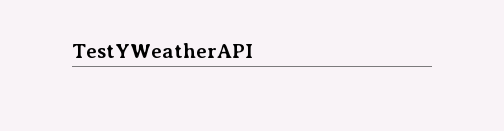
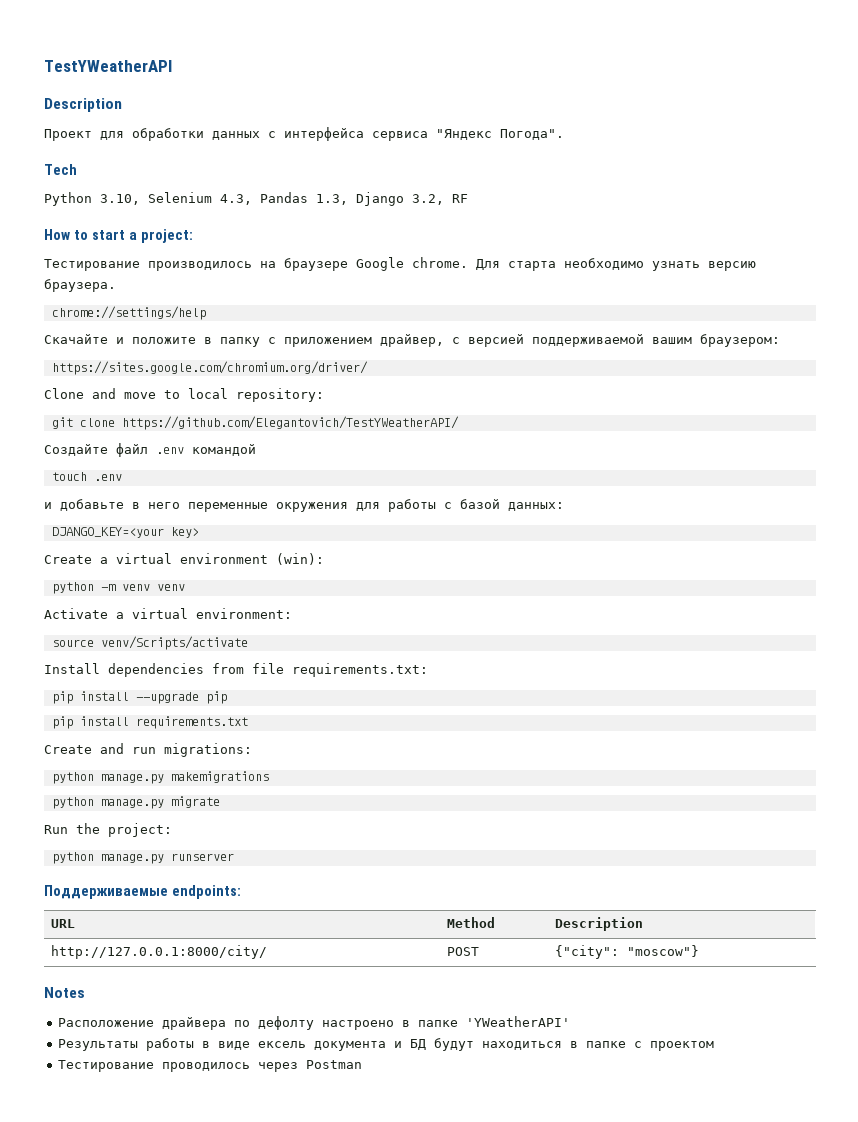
(253, 50) none -> [44,98,122,112] [44,127,564,141] [44,164,77,175] [44,192,468,206] [44,229,193,243] [44,257,756,271] [44,279,116,292] [51,306,206,320] [44,334,780,347] [51,361,368,375] [44,388,324,402] [51,416,459,430] [44,443,256,457] [51,472,122,481] [44,499,564,512] [51,527,199,538] [44,553,324,565] [51,582,185,594] [44,608,292,619] [51,636,248,650] [44,663,428,677] [51,691,227,704] [51,716,248,729] [44,743,252,757] [51,771,269,784] [51,796,220,809] [44,823,172,837] [51,852,234,864] [44,885,241,899] [50,919,75,928] [446,917,495,928] [554,917,643,931] [50,945,267,959] [446,947,479,956] [554,945,699,959] [44,987,85,998] [58,1016,571,1030] [58,1038,715,1051] [58,1060,363,1072] // Description // Проект для обработки данных с интерфейса сервиса "Яндекс Погода". // Tech // Python 3.10, Selenium 4.3, Pandas 1.3, Django 3.2, RF // How to start a project: // Тестирование производилось на браузере Google chrome. Для старта необходимо узнать версию браузера. // chrome://settings/help // Скачайте и положите в папку с приложением драйвер, с версией поддерживаемой вашим браузером: // https://sites.google.com/chromium.org/driver/ // Clone and move to local repository: // git clone https://github.com/Elegantovich/TestYWeatherAPI/ // Создайте файл .env командой // touch .env // и добавьте в него переменные окружения для работы с базой данных: // DJANGO_KEY=<your key> // Create a virtual environment (win): // python -m venv venv // Activate a virtual environment: // source venv/Scripts/activate // Install dependencies from file requirements.txt: // pip install --upgrade pip // pip install requirements.txt // Create and run migrations: // python manage.py makemigrations // python manage.py migrate // Run the project: // python manage.py runserver // Поддерживаемые endpoints: // URL | Method | Description // http://127.0.0.1:8000/city/ | POST | {"city": "moscow"} // Notes // Расположение драйвера по дефолту настроено в папке 'YWeatherAPI' // Результаты работы в виде ексель документа и БД будут находиться в папке с проектом // Тестирование проводилось через Postman

